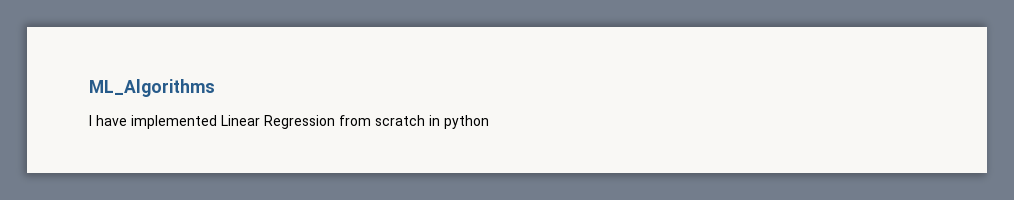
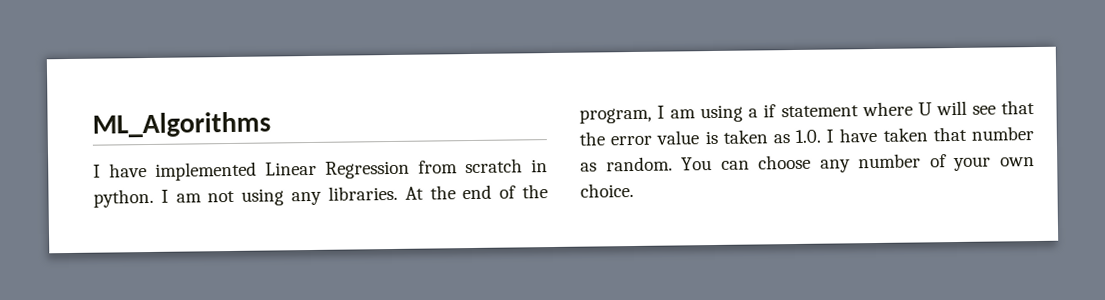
[444,115,489,129] python -> [93,184,548,208] [579,100,1035,124] [579,126,1034,146] [580,153,1035,173] [580,182,634,198] python. I am not using any libraries. At the end of the program, I am using a if statement where U will see that the error value is taken as 1.0. I have taken that number as random. You can choose any number of your own choice.

